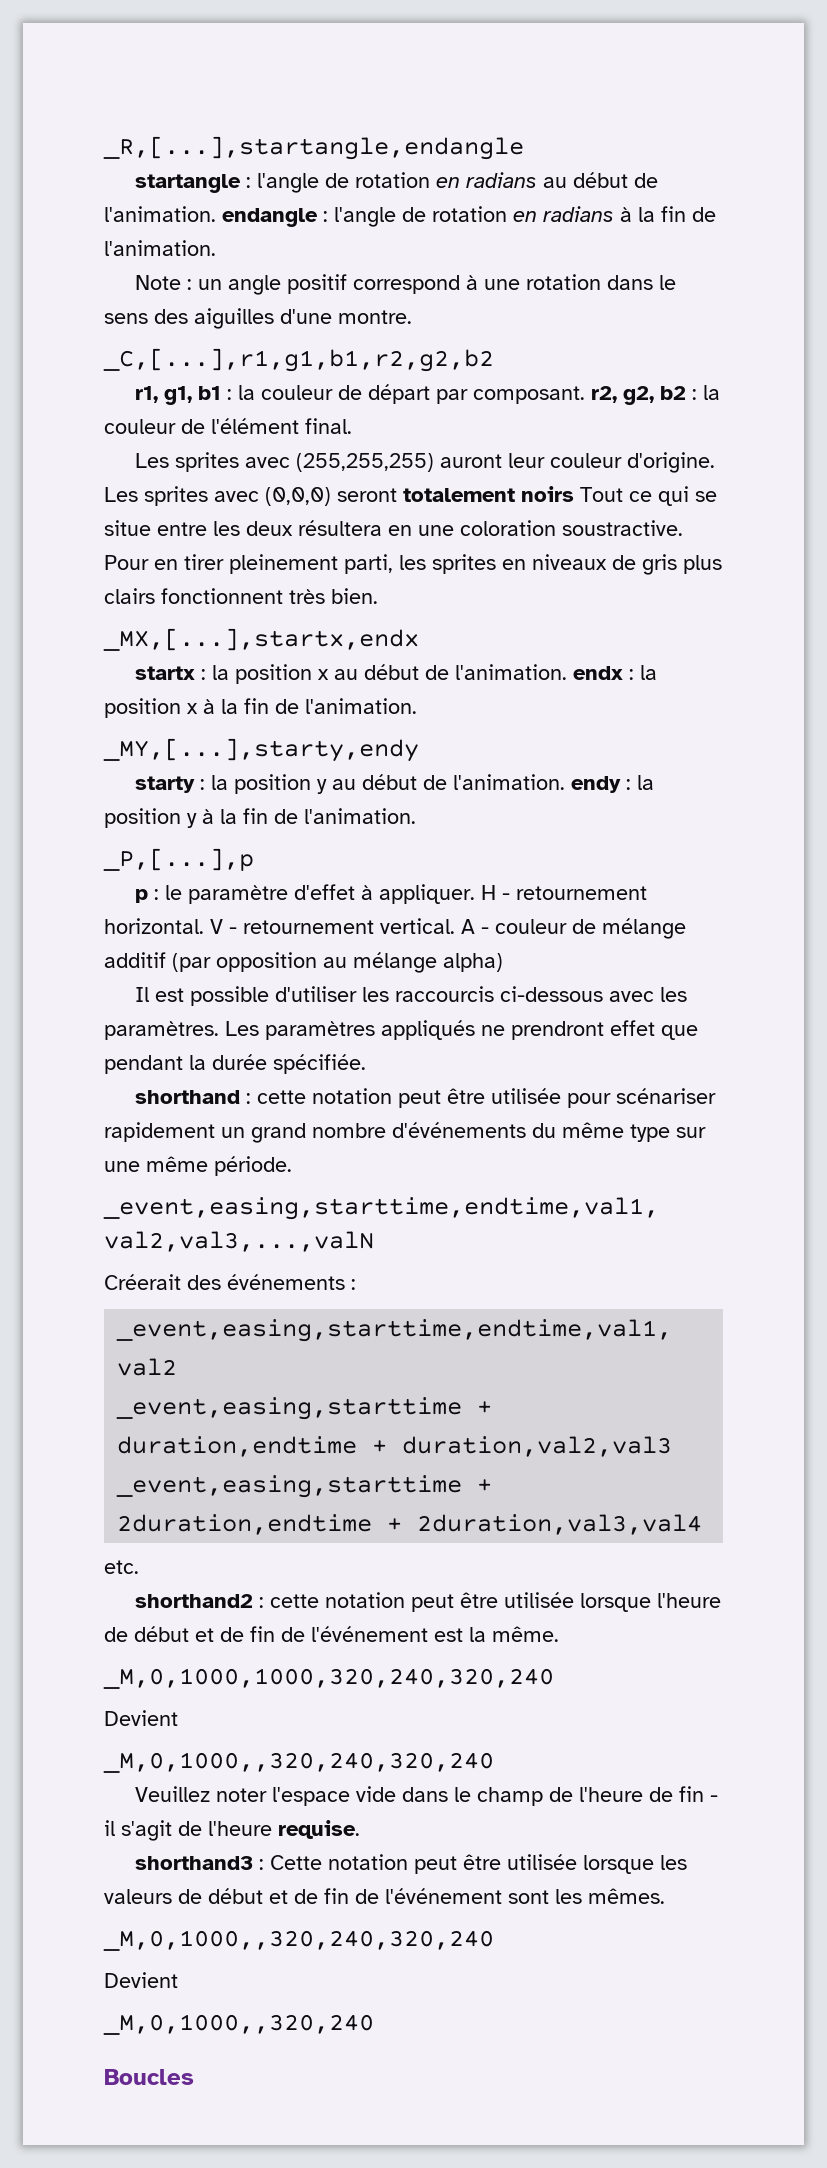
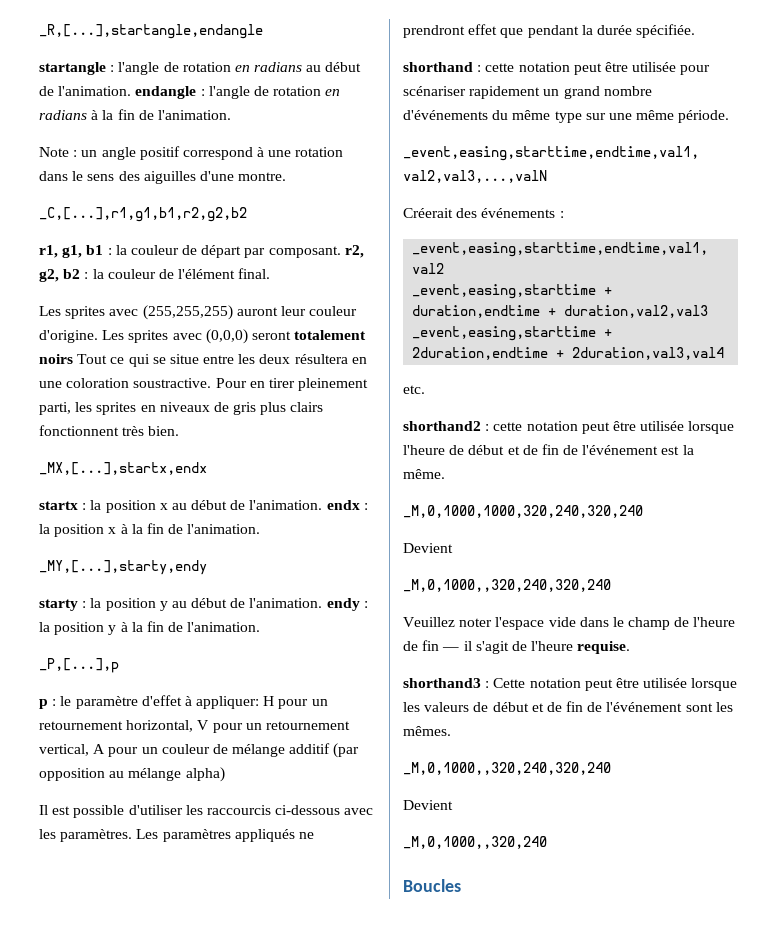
[379,884,648,904] [104,918,489,934] appliquer. H - retournement horizontal. V - retournement vertical. A - -> [196,696,328,709] [39,720,350,733] [39,744,158,757] appliquer: H pour un retournement horizontal, V pour un retournement vertical, A pour un
[710,1795,719,1802] - -> [442,647,460,651] —

